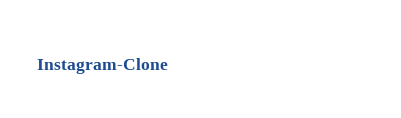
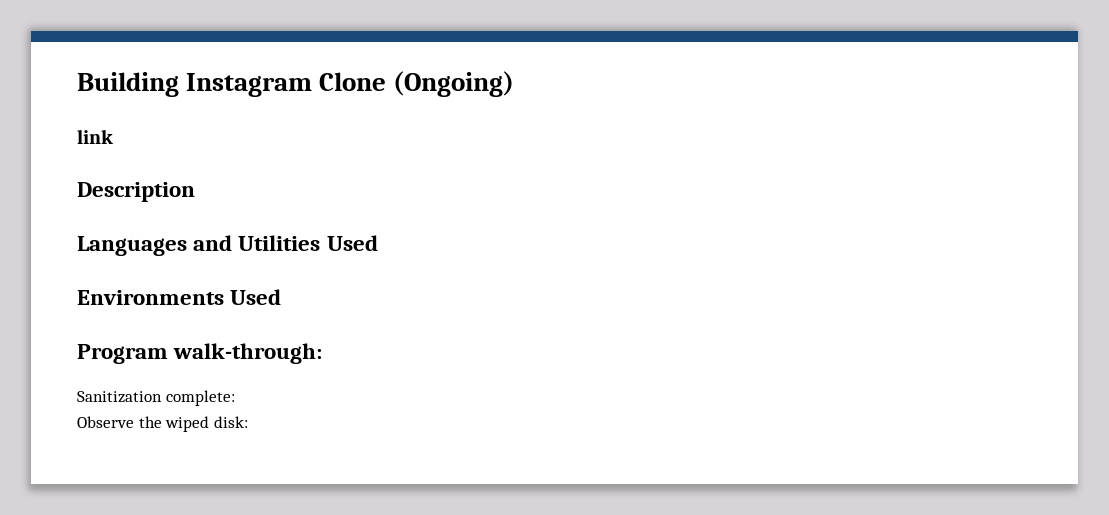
[37,58,168,74] Instagram-Clone -> [77,71,515,97] [77,129,113,144] [77,182,195,202] [77,235,378,256] [77,289,282,305] [77,343,323,364] [77,390,235,406] [77,416,248,432] Building Instagram Clone (Ongoing) // link // Description // Languages and Utilities Used // Environments Used // Program walk-through: // Sanitization complete: // Observe the wiped disk:

